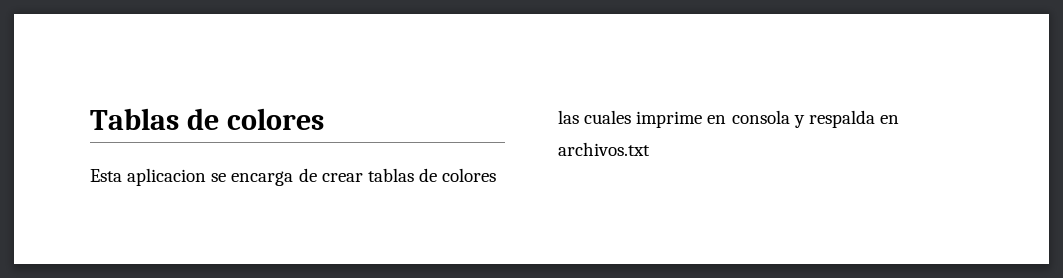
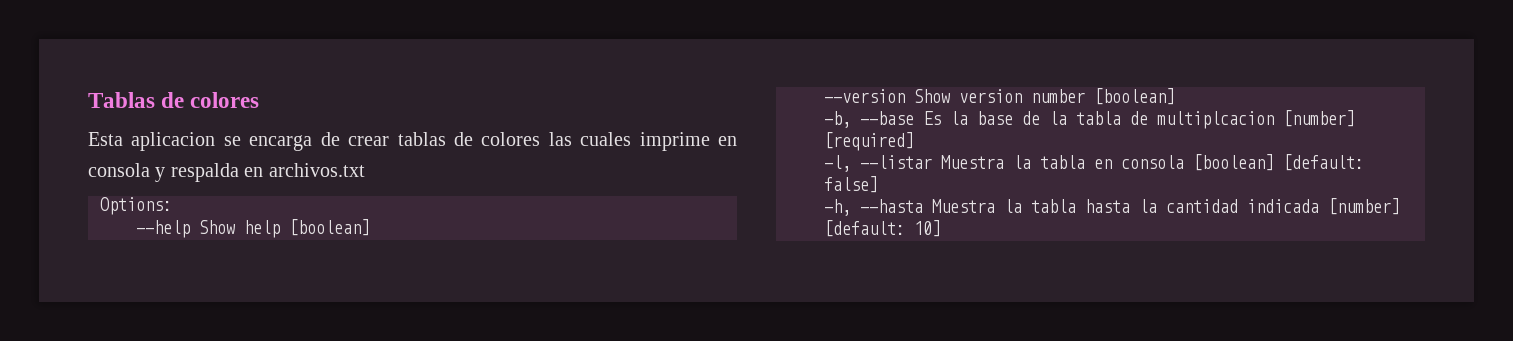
(650, 149) none -> [100,197,172,215] [136,219,370,238] [824,88,1175,105] [824,110,1355,129] [824,132,914,151] [824,154,1364,172] [824,176,878,193] [824,198,1400,216] [824,220,941,237] // Options: // --help Show help [boolean] // --version Show version number [boolean] // -b, --base Es la base de la tabla de multiplcacion [number] [required] // -l, --listar Muestra la tabla en consola [boolean] [default: false] // -h, --hasta Muestra la tabla hasta la cantidad indicada [number] [default: 10]

